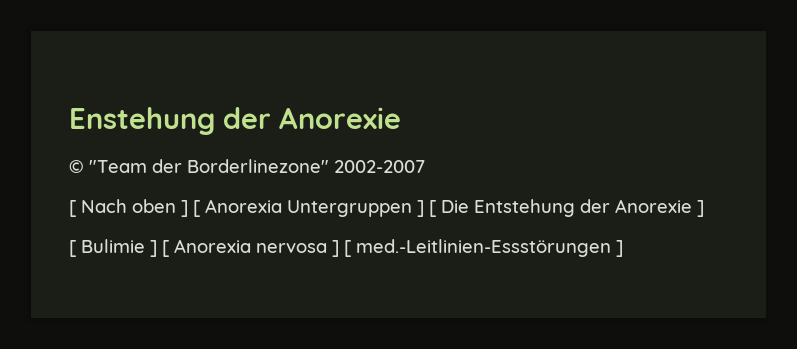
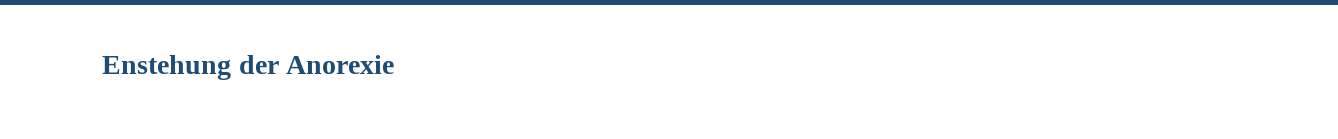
[69,159,425,173] [69,199,704,217] [69,239,623,257] // © "Team der Borderlinezone" 2002-2007 // [ Nach oben ] [ Anorexia Untergruppen ] [ Die Entstehung der Anorexie ] // [ Bulimie ] [ Anorexia nervosa ] [ med.-Leitlinien-Essstörungen ] -> (395, 64) none

